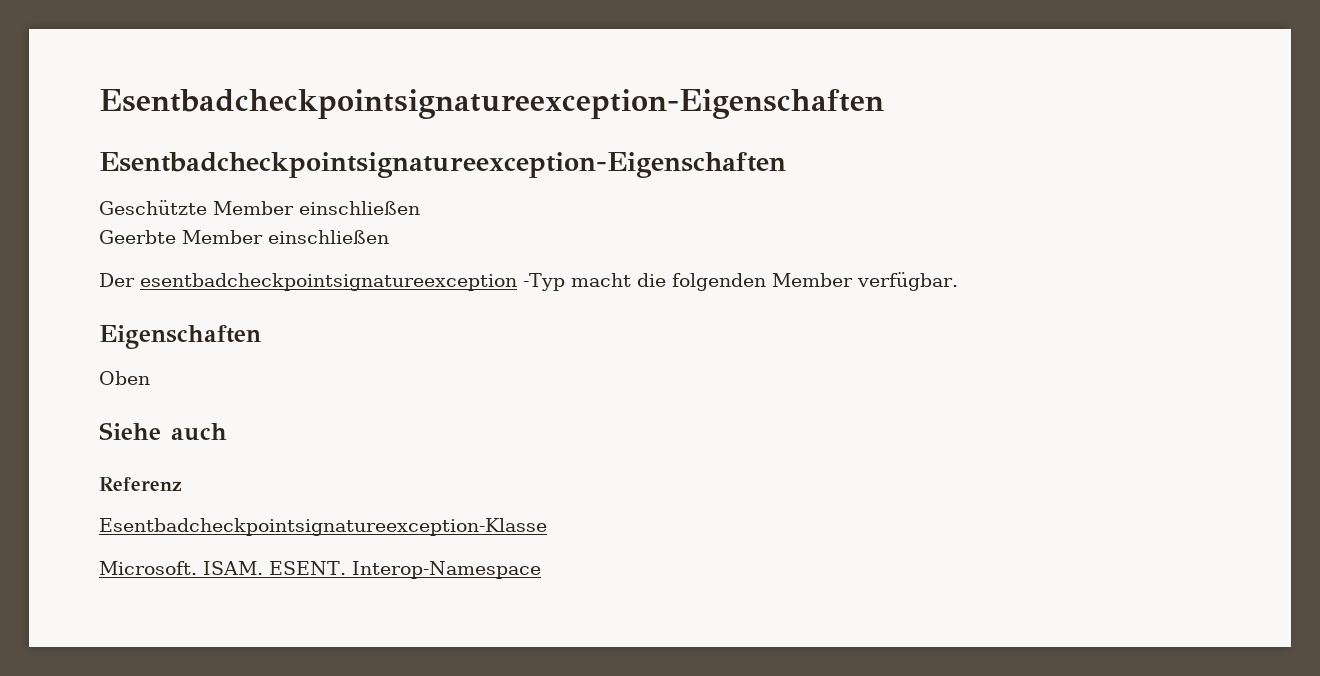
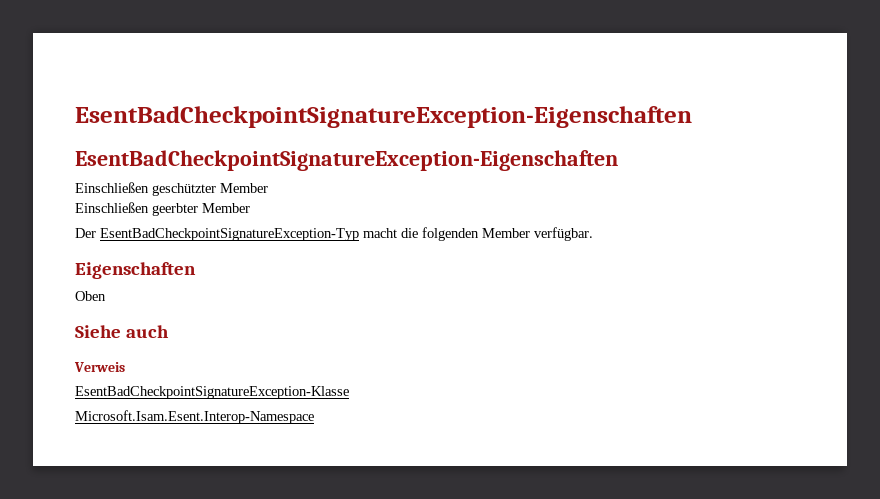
[99,89,884,119] [99,152,786,178] [99,200,420,215] [99,230,389,244] Esentbadcheckpointsignatureexception-Eigenschaften // Esentbadcheckpointsignatureexception-Eigenschaften // Geschützte Member einschließen // Geerbte Member einschließen -> [75,106,692,128] [75,150,618,171] [75,182,268,196] [75,202,250,216] EsentBadCheckpointSignatureException-Eigenschaften // EsentBadCheckpointSignatureException-Eigenschaften // Einschließen geschützter Member // Einschließen geerbter Member
[140,273,565,291] esentbadcheckpointsignatureexception -Typ -> [100,228,359,241] EsentBadCheckpointSignatureException-Typ
[99,477,182,491] [99,518,547,536] [99,561,541,579] Referenz // Esentbadcheckpointsignatureexception-Klasse // Microsoft. ISAM. ESENT. Interop-Namespace -> [74,362,125,372] [75,386,349,399] [75,410,314,424] Verweis // EsentBadCheckpointSignatureException-Klasse // Microsoft.Isam.Esent.Interop-Namespace

